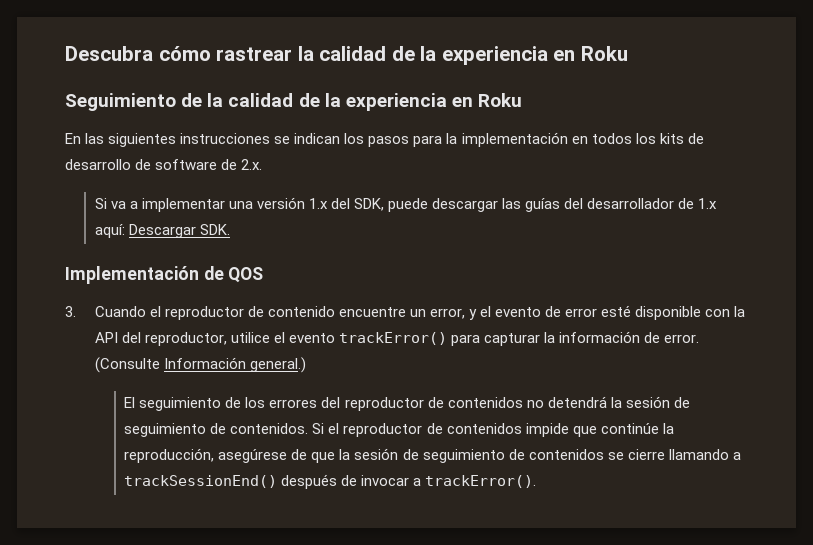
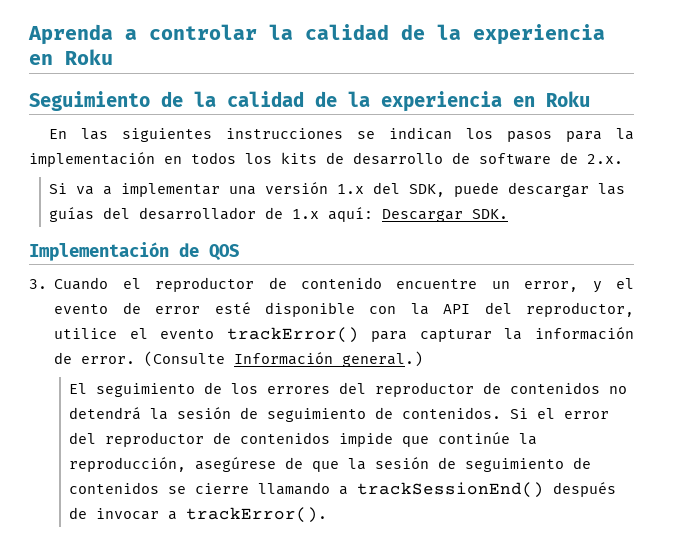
[65,46,293,61] Descubra cómo rastrear -> [28,24,257,45] Aprenda a controlar
(340, 428) none -> [563,411,609,419] [68,432,96,444] error del

